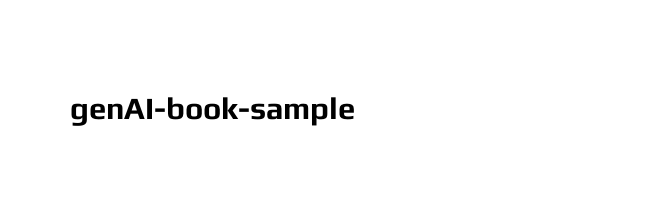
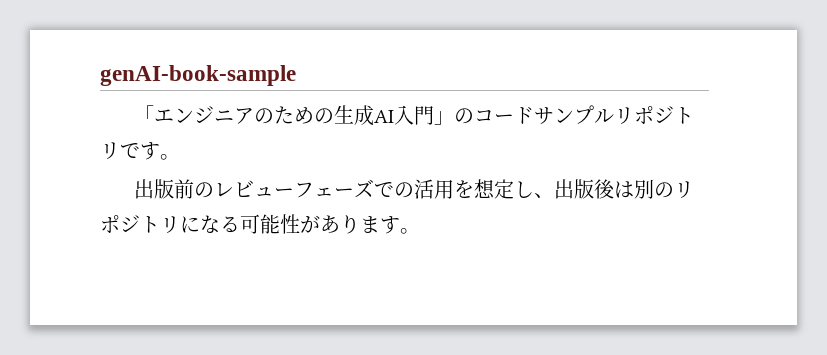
(355, 111) none -> [134,105,695,126] [100,142,180,160] [134,179,695,199] [100,214,420,234] // 「エンジニアのための生成AI入門」のコードサンプルリポジトリです。 // 出版前のレビューフェーズでの活用を想定し、出版後は別のリポジトリになる可能性があります。

